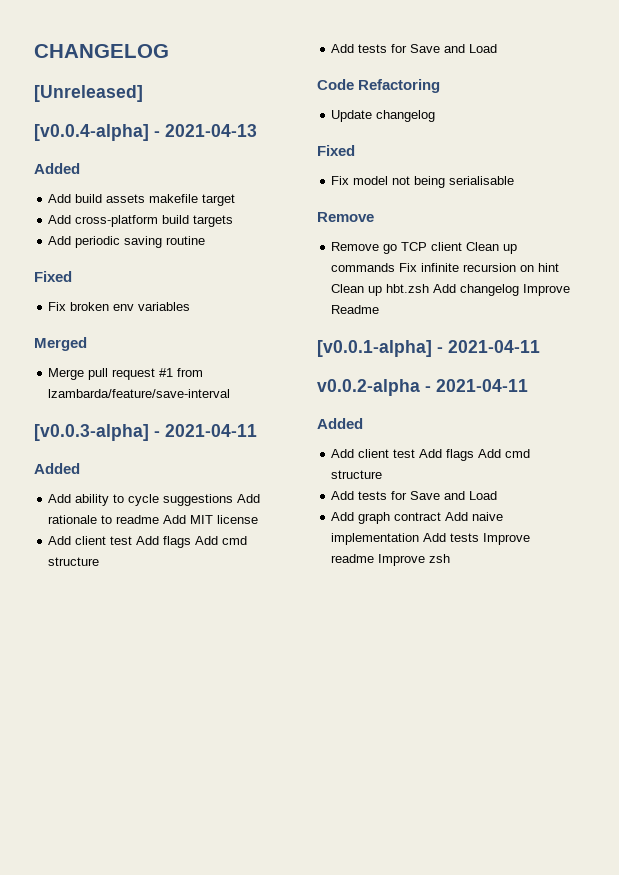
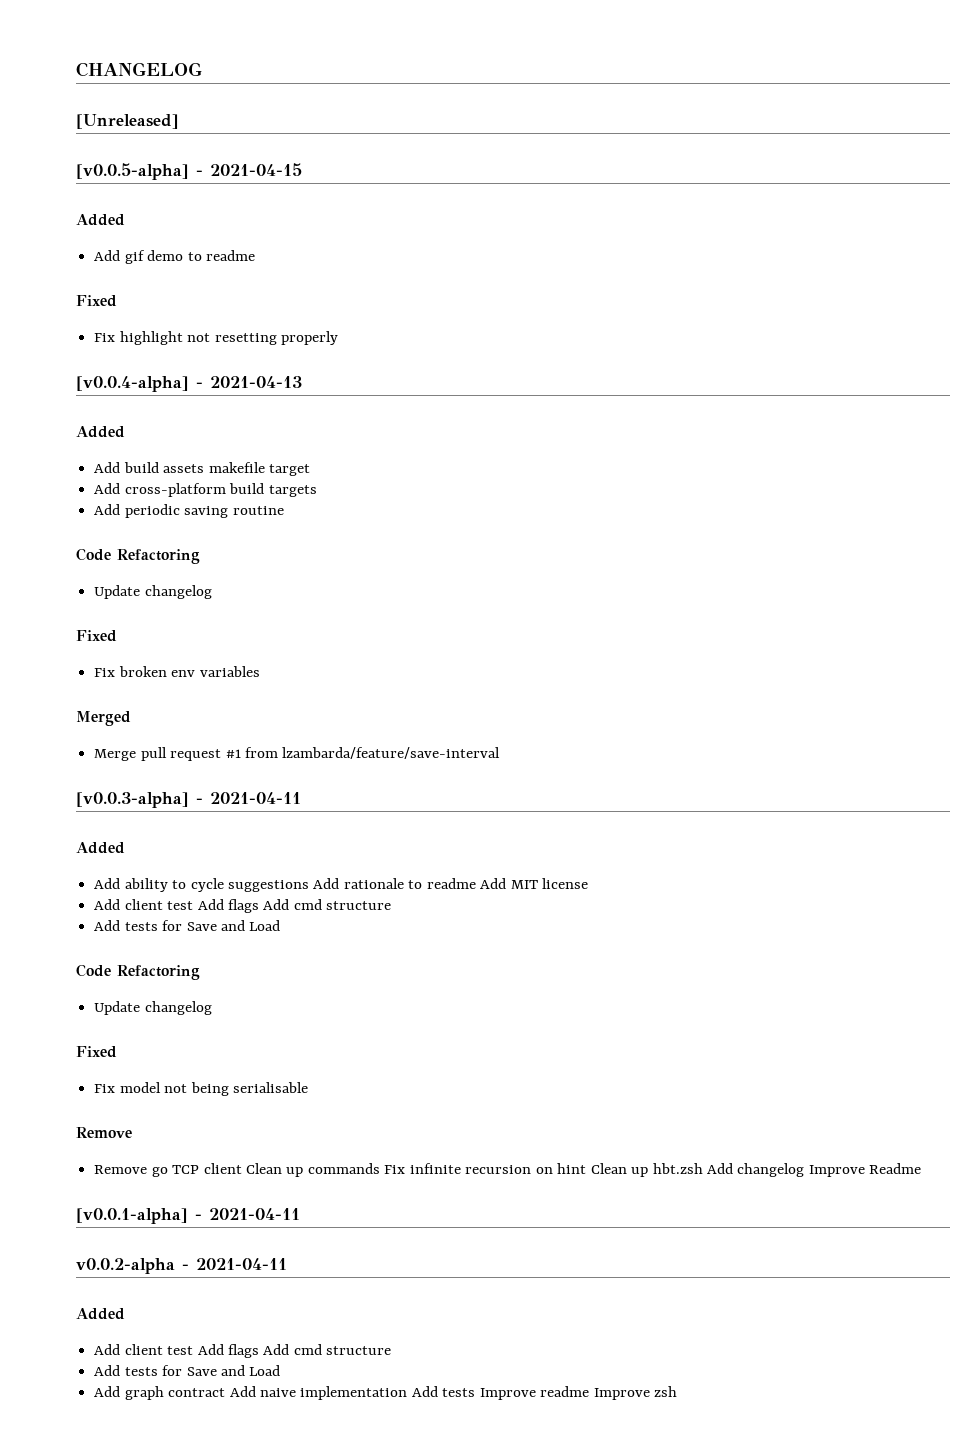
(143, 93) none -> [76,163,302,180] [76,214,125,226] [94,250,255,264] [76,295,117,307] [94,331,338,345] // [v0.0.5-alpha] - 2021-04-15 // Added // Add gif demo to readme // Fixed // Fix highlight not resetting properly
(206, 240) none -> [76,548,200,564] [94,585,212,599] // Code Refactoring // Update changelog

